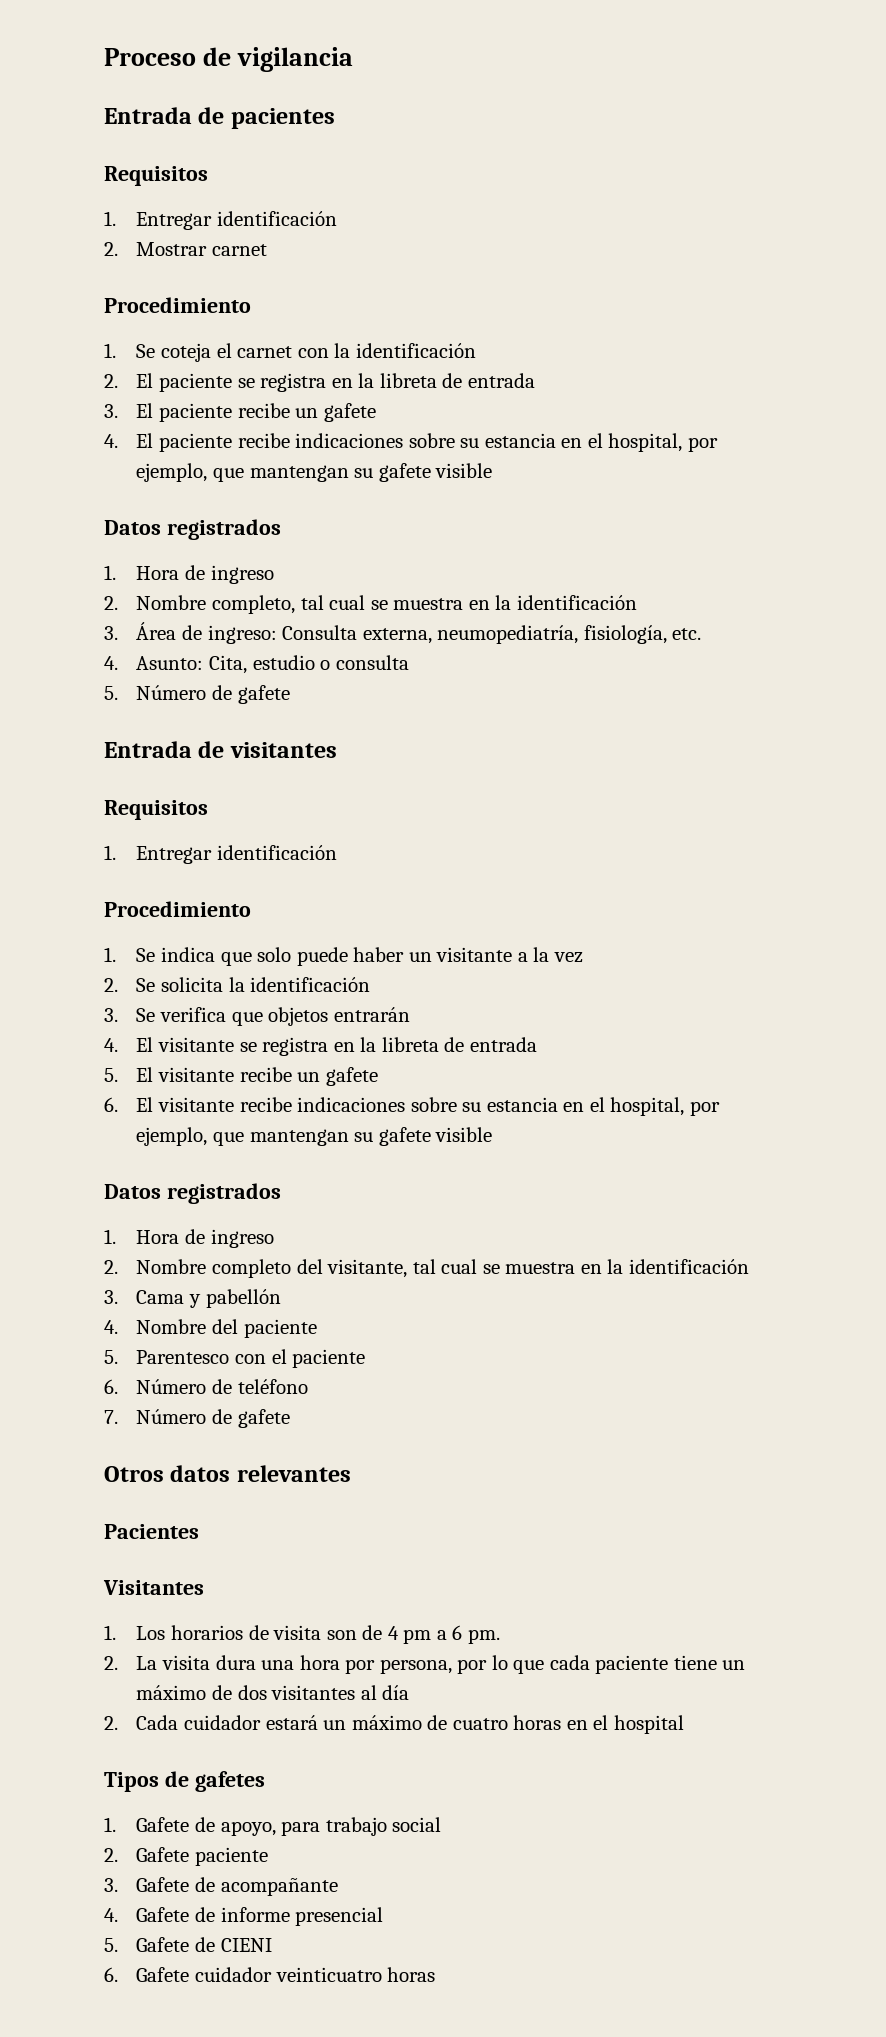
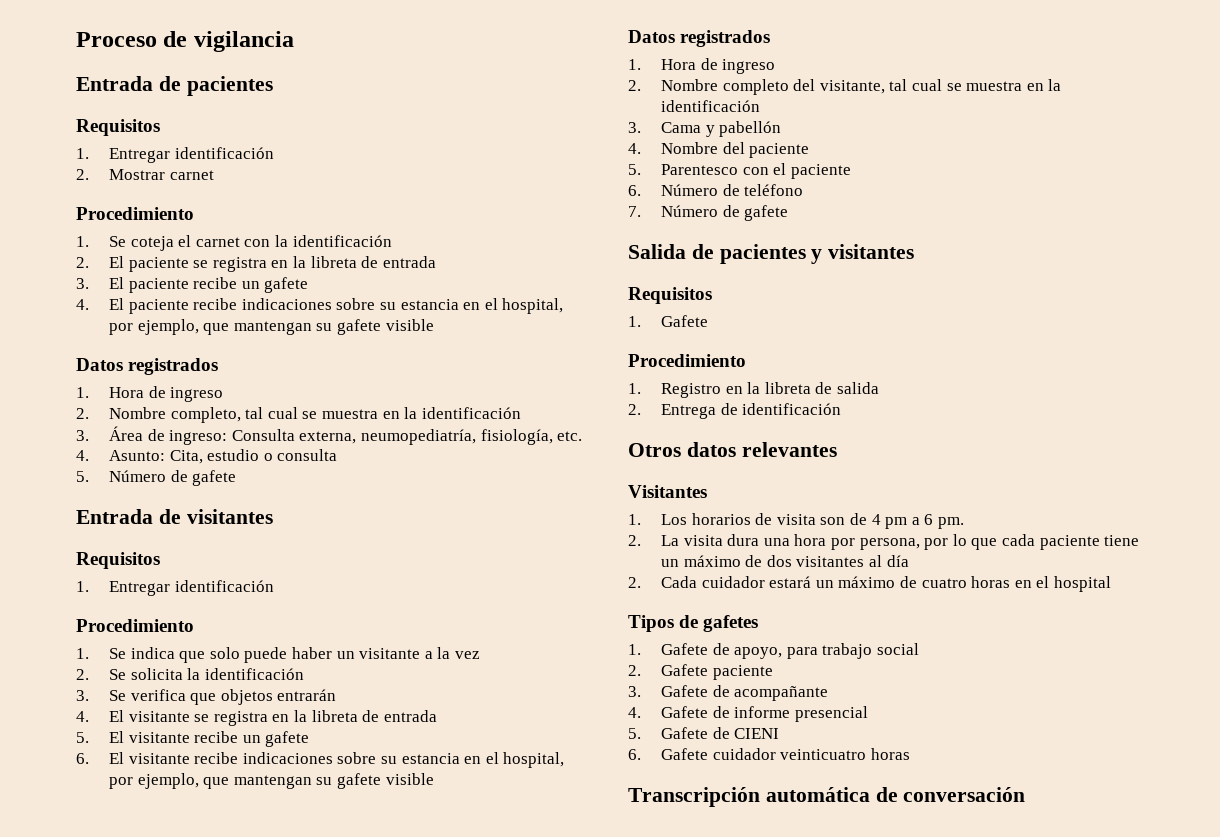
(290, 1418) none -> [628,244,915,264] [628,287,712,304] [628,315,709,327] [628,354,746,367] [628,382,880,398] [628,403,842,419] // Salida de pacientes y visitantes // Requisitos // 1. Gafete // Procedimiento // 1. Registro en la libreta de salida // 2. Entrega de identificación
[104,1524,199,1539] // Pacientes -> (837, 449) none
(436, 1974) none -> [628,787,1026,807] // Transcripción automática de conversación

